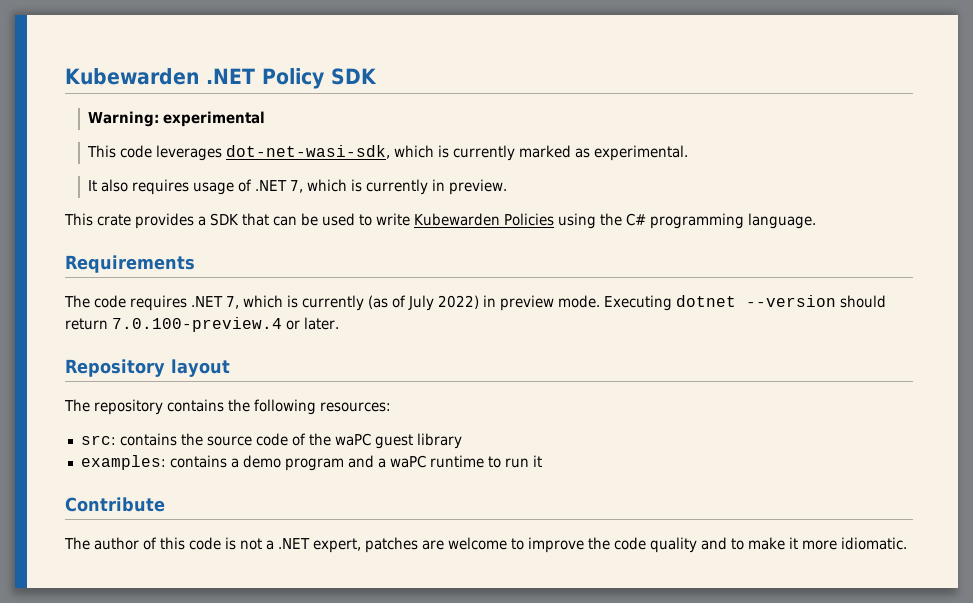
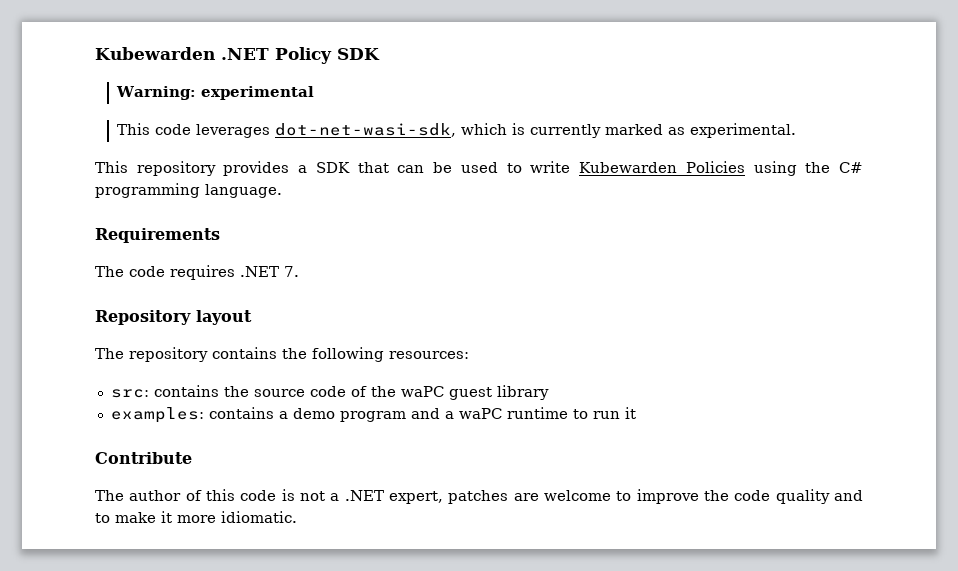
[87,179,507,195] [64,213,131,226] // It also requires usage of .NET 7, which is currently in preview. // This crate -> [95,161,216,176] // This repository
[226,295,886,311] [65,317,339,332] 7, which is currently (as of July 2022) in preview mode. Executing dotnet --version should return 7.0.100-preview.4 or later. -> [284,266,299,277] 7.

